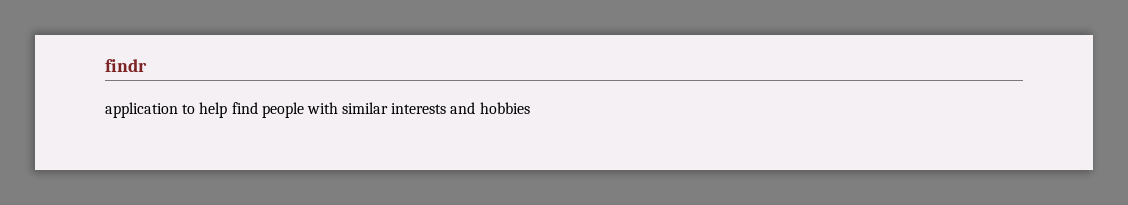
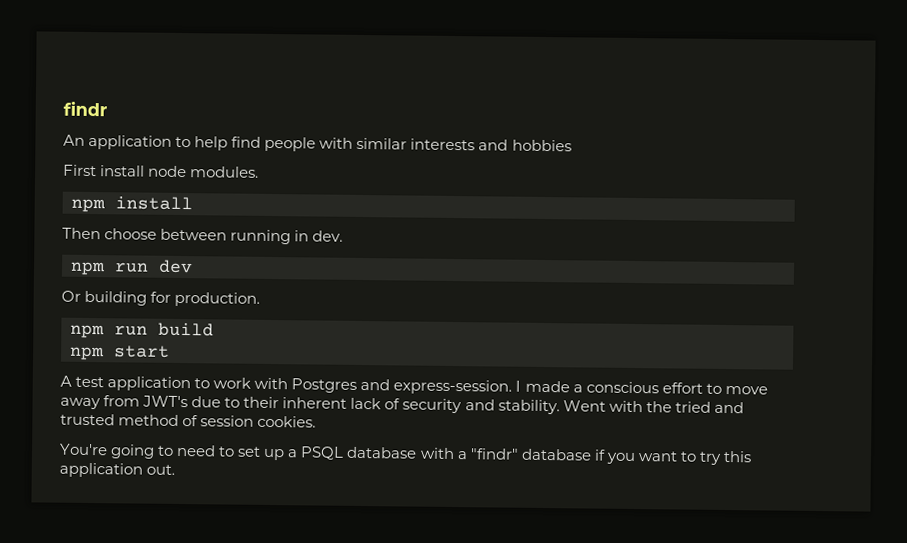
(147, 65) none -> [63,134,85,146] An
(530, 108) none -> [63,164,260,178] [71,196,193,213] [62,227,344,245] [70,259,193,276] [61,290,261,307] [70,322,214,339] [70,345,170,361] [60,375,768,395] [60,395,744,415] [60,413,317,428] [59,443,752,465] [59,462,176,478] // First install node modules. // npm install // Then choose between running in dev. // npm run dev // Or building for production. // npm run build // npm start // A test application to work with Postgres and express-session. I made a conscious effort to move away from JWT's due to their inherent lack of security and stability. Went with the tried and trusted method of session cookies. // You're going to need to set up a PSQL database with a "findr" database if you want to try this application out.

